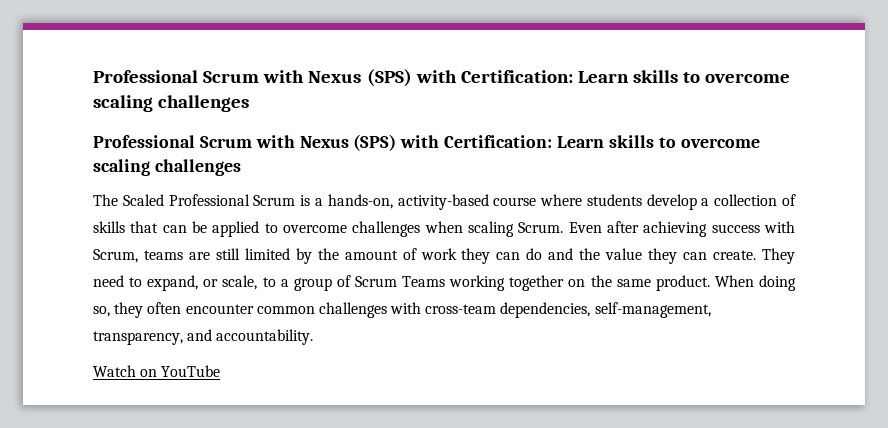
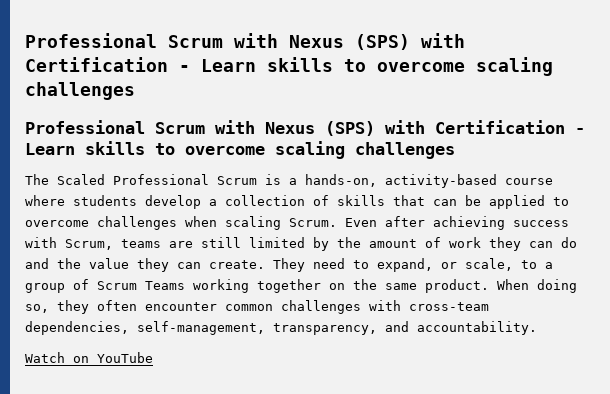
[93,69,573,87] Professional Scrum with Nexus (SPS) with Certification: -> [25,33,465,50] [25,57,190,72] Professional Scrum with Nexus (SPS) with Certification -
[444,135,553,148] Certification: -> [435,120,585,134] Certification -

